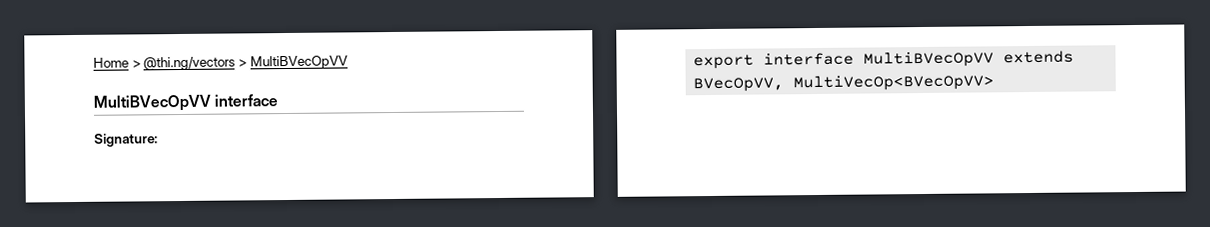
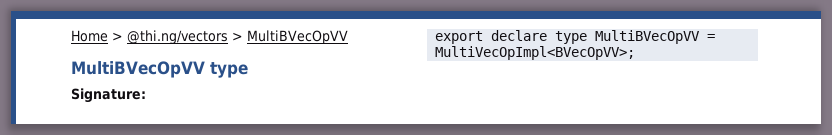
[214,94,279,107] interface -> [209,62,248,78] type
[763,50,1075,68] [693,74,995,93] interface MultiBVecOpVV extends BVecOpVV, MultiVecOp<BVecOpVV> -> [491,30,716,44] [435,46,636,60] declare type MultiBVecOpVV = MultiVecOpImpl<BVecOpVV>;

